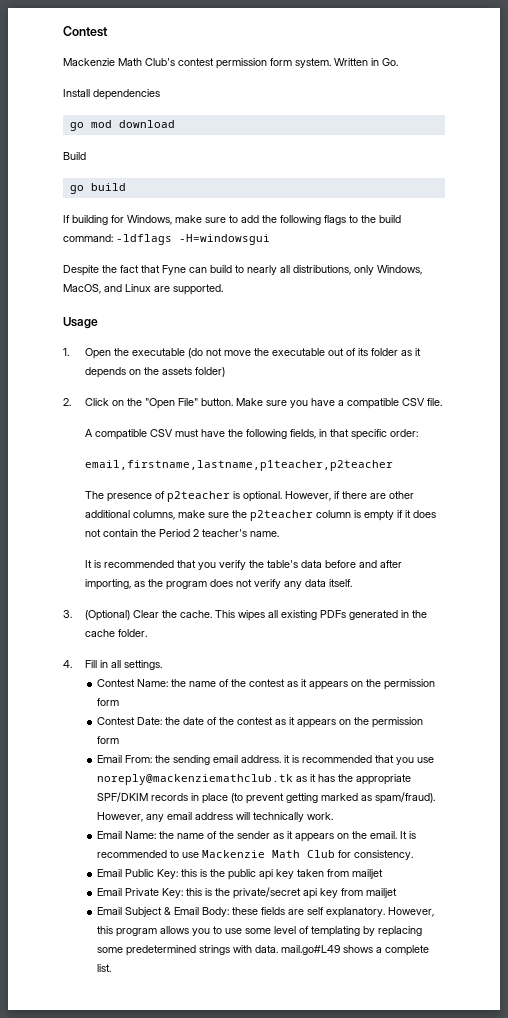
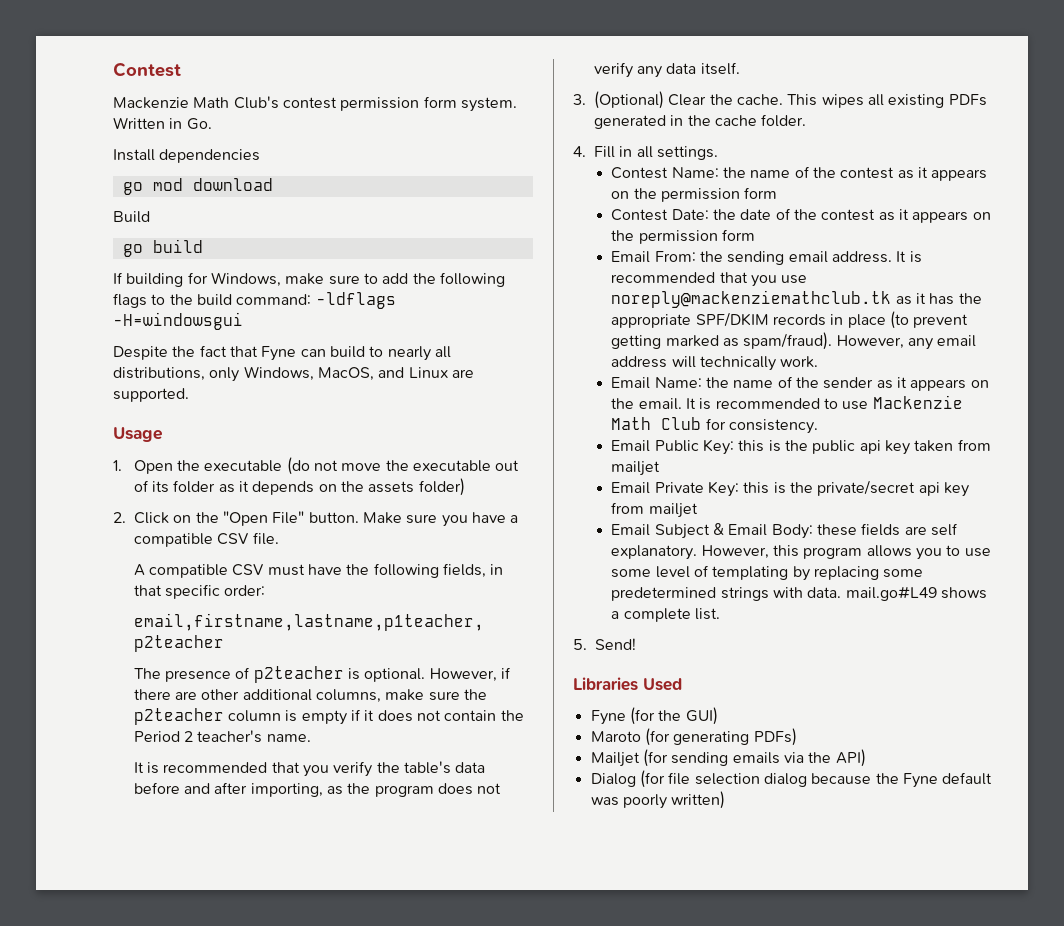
[283,755,290,763] it -> [896,251,907,262] It
(111, 968) none -> [573,638,636,650] [573,677,682,691] [590,707,718,725] [590,728,797,746] [590,749,866,767] [590,770,993,788] [590,791,726,809] // 5. Send! // Libraries Used // Fyne (for the GUI) // Maroto (for generating PDFs) // Mailjet (for sending emails via the API) // Dialog (for file selection dialog because the Fyne default was poorly written)

